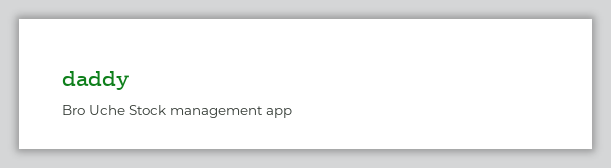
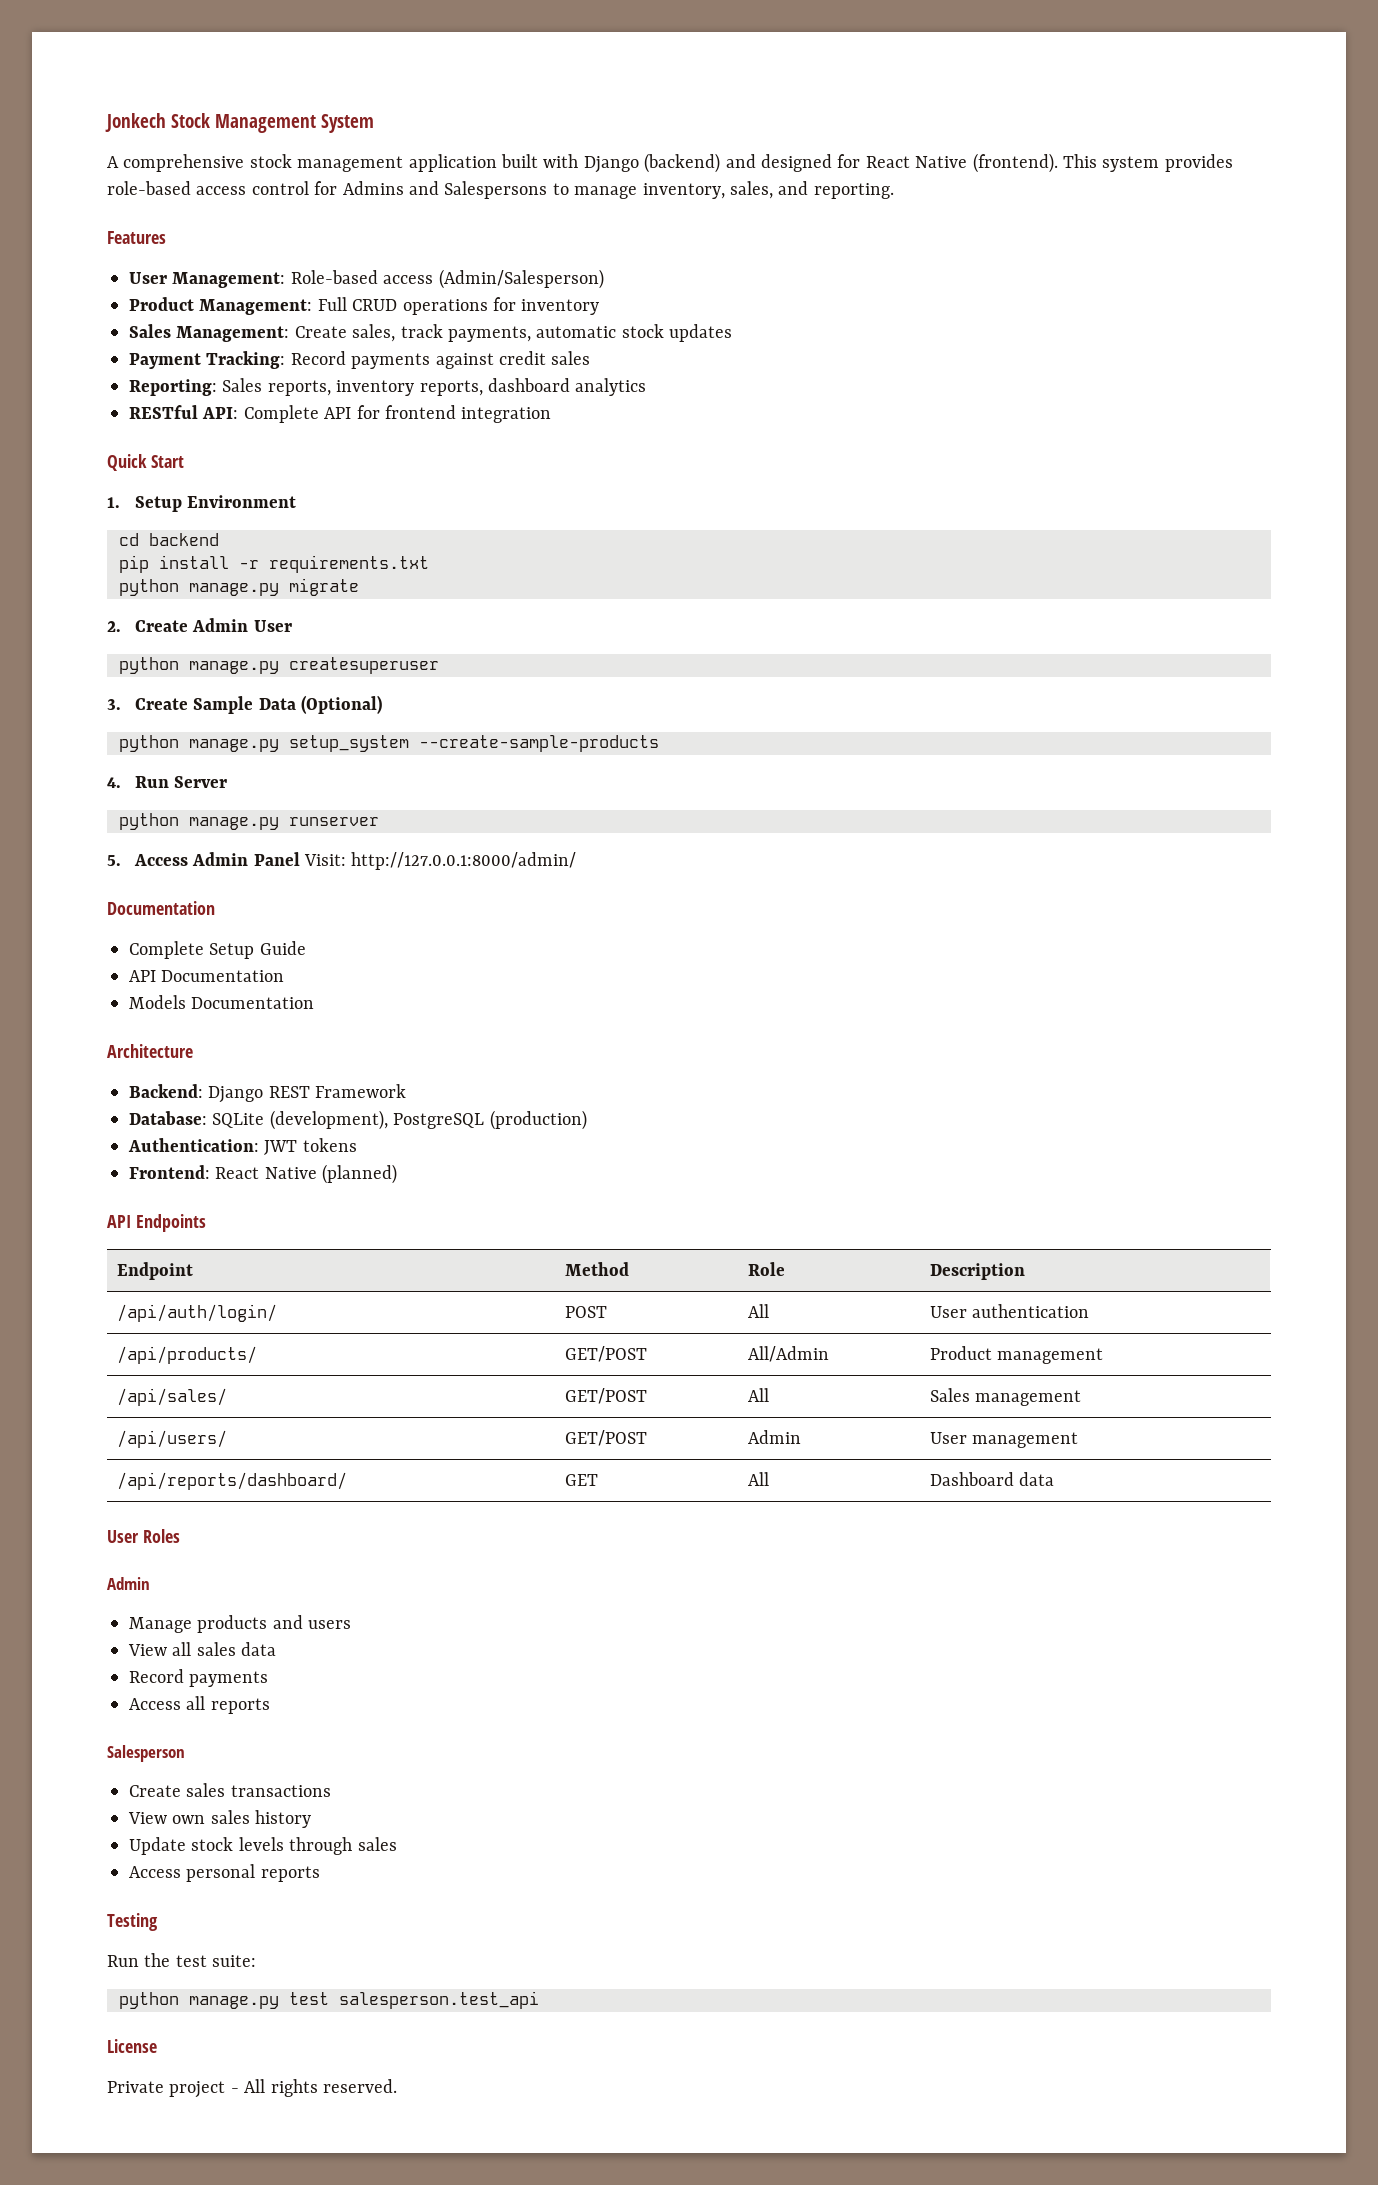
[62,71,129,90] [62,105,292,118] daddy // Bro Uche Stock management app -> [105,113,374,133] [107,153,1233,173] [107,181,894,199] [107,231,166,244] [129,269,604,289] [129,297,600,315] [129,324,733,342] [129,351,591,369] [129,378,647,396] [129,405,552,423] [107,454,184,471] [107,495,297,512] [119,533,219,546] [119,555,429,573] [119,578,359,596] [107,618,292,632] [119,657,439,674] [107,695,382,714] [119,735,659,752] [107,776,228,788] [119,813,379,830] [107,852,577,870] [107,901,215,915] [129,941,306,959] [129,970,285,982] [129,995,315,1009] [107,1044,193,1058] [129,1084,407,1103] [129,1110,587,1130] [128,1138,357,1155] [129,1164,398,1184] [107,1214,206,1232] [116,1262,193,1280] [564,1262,629,1276] [747,1262,785,1276] [929,1263,1025,1280] [116,1304,277,1322] [564,1306,607,1318] [747,1304,769,1318] [929,1304,1090,1318] [116,1346,257,1364] [564,1346,647,1362] [747,1346,829,1362] [929,1346,1104,1364] [116,1388,227,1406] [564,1388,647,1404] [747,1388,769,1402] [929,1388,1082,1406] [116,1430,227,1448] [564,1430,647,1446] [747,1430,801,1444] [929,1432,1079,1448] [116,1472,347,1490] [564,1474,598,1486] [747,1472,769,1486] [929,1472,1055,1486] [107,1529,180,1543] [107,1577,150,1590] [129,1615,352,1633] [128,1642,277,1656] [129,1669,269,1687] [129,1696,270,1714] [107,1745,185,1762] [129,1783,331,1797] [128,1810,312,1828] [129,1837,397,1855] [129,1864,320,1882] [107,1913,158,1931] [107,1953,257,1967] [119,1991,539,2009] [107,2039,157,2053] [107,2079,397,2098] Jonkech Stock Management System // A comprehensive stock management application built with Django (backend) and designed for React Native (frontend). This system provides role-based access control for Admins and Salespersons to manage inventory, sales, and reporting. // Features // User Management: Role-based access (Admin/Salesperson) // Product Management: Full CRUD operations for inventory // Sales Management: Create sales, track payments, automatic stock updates // Payment Tracking: Record payments against credit sales // Reporting: Sales reports, inventory reports, dashboard analytics // RESTful API: Complete API for frontend integration // Quick Start // 1. Setup Environment // cd backend // pip install -r requirements.txt // python manage.py migrate // 2. Create Admin User // python manage.py createsuperuser // 3. Create Sample Data (Optional) // python manage.py setup_system --create-sample-products // 4. Run Server // python manage.py runserver // 5. Access Admin Panel Visit: http://127.0.0.1:8000/admin/ // Documentation // Complete Setup Guide // API Documentation // Models Documentation // Architecture // Backend: Django REST Framework // Database: SQLite (development), PostgreSQL (production) // Authentication: JWT tokens // Frontend: React Native (planned) // API Endpoints // Endpoint | Method | Role | Description // /api/auth/login/ | POST | All | User authentication // /api/products/ | GET/POST | All/Admin | Product management // /api/sales/ | GET/POST | All | Sales management // /api/users/ | GET/POST | Admin | User management // /api/reports/dashboard/ | GET | All | Dashboard data // User Roles // Admin // Manage products and users // View all sales data // Record payments // Access all reports // Salesperson // Create sales transactions // View own sales history // Update stock levels through sales // Access personal reports // Testing // Run the test suite: // python manage.py test salesperson.test_api // License // Private project - All rights reserved.

